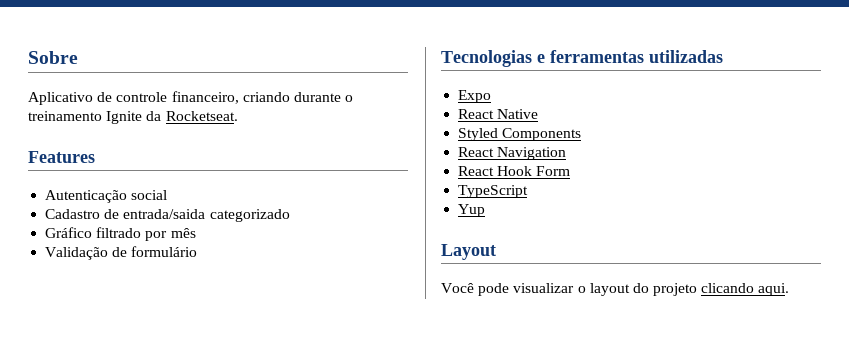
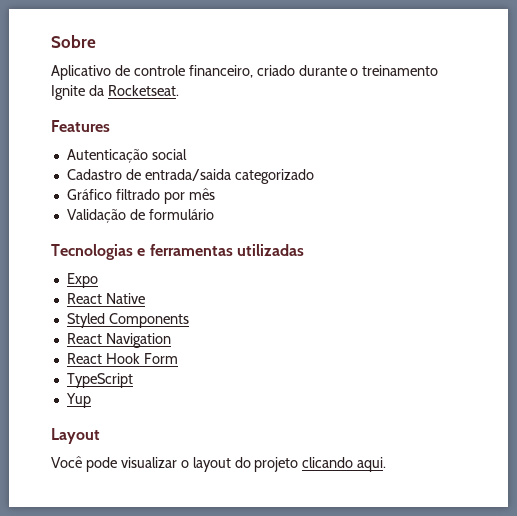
[242,92,290,102] criando -> [256,65,295,76] criado

